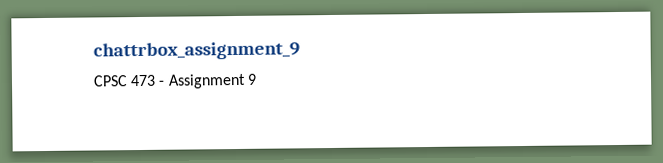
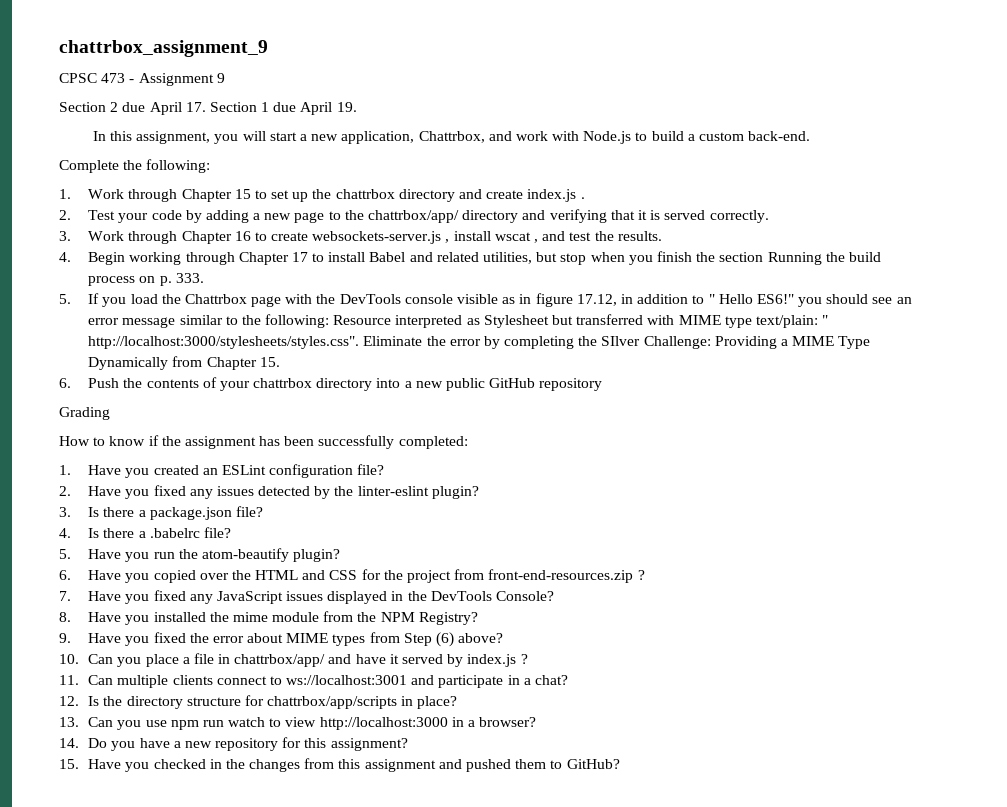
(257, 79) none -> [59,102,357,115] [92,131,811,144] [59,159,211,173] [59,189,585,202] [59,209,769,223] [59,231,662,244] [59,251,881,265] [88,273,204,286] [59,293,912,307] [88,314,829,328] [88,336,871,349] [88,356,280,370] [59,377,603,391] [59,407,110,420] [59,435,468,449] [59,464,385,478] [59,485,479,499] [59,506,263,520] [59,527,231,538] [59,548,341,562] [59,569,645,583] [59,590,555,604] [59,611,478,625] [59,632,504,647] [59,653,528,667] [59,675,569,688] [59,695,458,709] [59,717,537,730] [59,737,408,751] [59,758,620,772] // Section 2 due April 17. Section 1 due April 19. // In this assignment, you will start a new application, Chattrbox, and work with Node.js to build a custom back-end. // Complete the following: // 1. Work through Chapter 15 to set up the chattrbox directory and create index.js . // 2. Test your code by adding a new page to the chattrbox/app/ directory and verifying that it is served correctly. // 3. Work through Chapter 16 to create websockets-server.js , install wscat , and test the results. // 4. Begin working through Chapter 17 to install Babel and related utilities, but stop when you finish the section Running the build process on p. 333. // 5. If you load the Chattrbox page with the DevTools console visible as in figure 17.12, in addition to " Hello ES6!" you should see an error message similar to the following: Resource interpreted as Stylesheet but transferred with MIME type text/plain: " http://localhost:3000/stylesheets/styles.css". Eliminate the error by completing the SIlver Challenge: Providing a MIME Type Dynamically from Chapter 15. // 6. Push the contents of your chattrbox directory into a new public GitHub repository // Grading // How to know if the assignment has been successfully completed: // 1. Have you created an ESLint configuration file? // 2. Have you fixed any issues detected by the linter-eslint plugin? // 3. Is there a package.json file? // 4. Is there a .babelrc file? // 5. Have you run the atom-beautify plugin? // 6. Have you copied over the HTML and CSS for the project from front-end-resources.zip ? // 7. Have you fixed any JavaScript issues displayed in the DevTools Console? // 8. Have you installed the mime module from the NPM Registry? // 9. Have you fixed the error about MIME types from Step (6) above? // 10. Can you place a file in chattrbox/app/ and have it served by index.js ? // 11. Can multiple clients connect to ws://localhost:3001 and participate in a chat? // 12. Is the directory structure for chattrbox/app/scripts in place? // 13. Can you use npm run watch to view http://localhost:3000 in a browser? // 14. Do you have a new repository for this assignment? // 15. Have you checked in the changes from this assignment and pushed them to GitHub?

